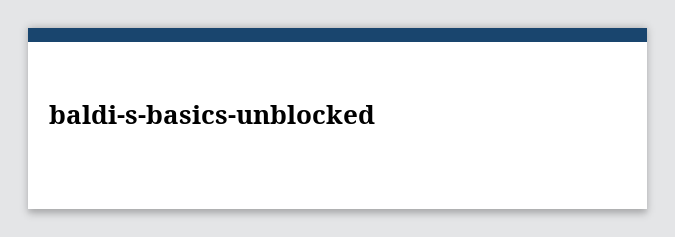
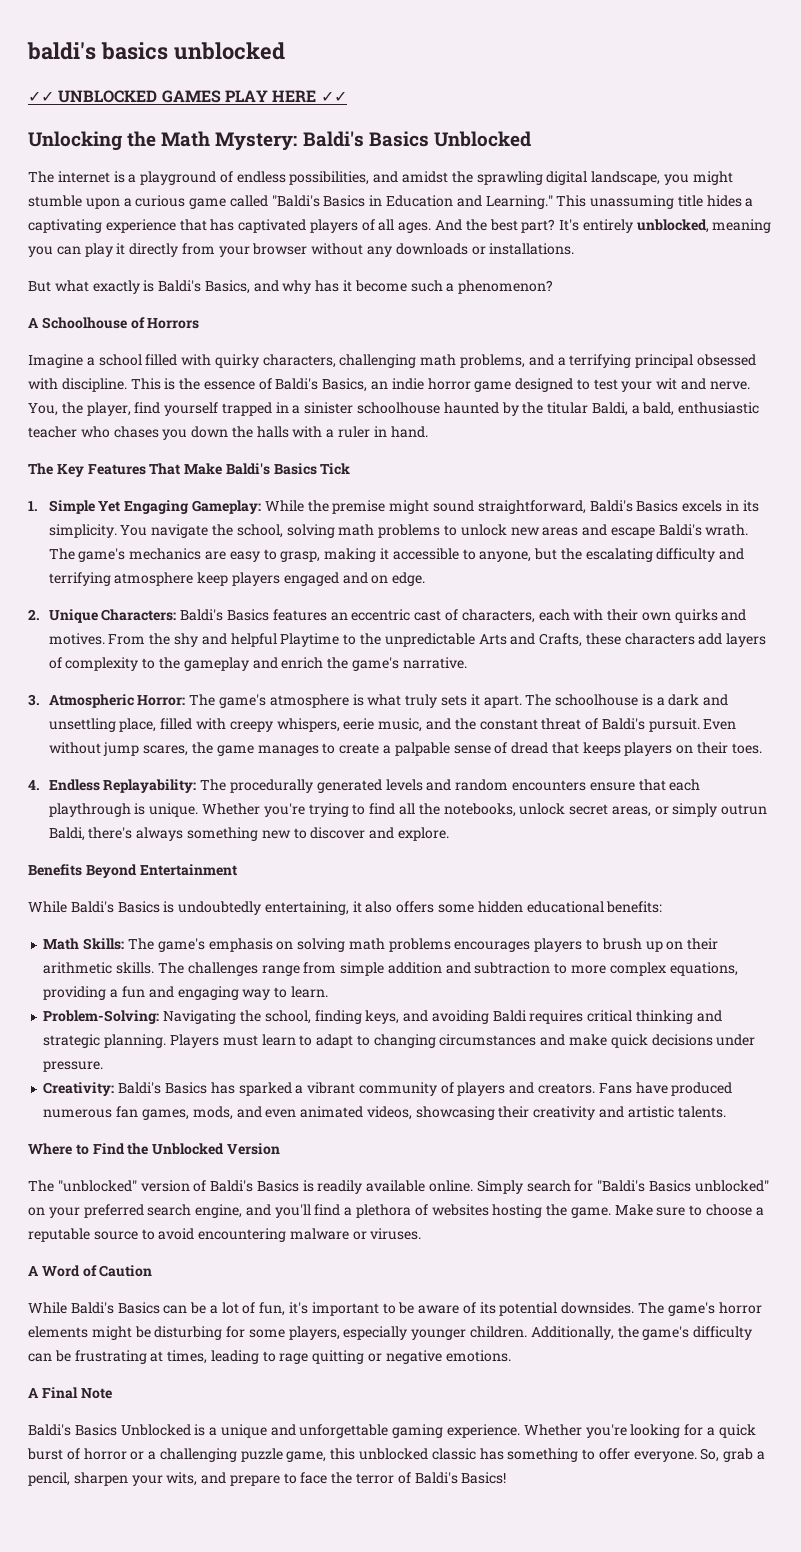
[49,105,375,124] baldi-s-basics-unblocked -> [27,42,285,60] [28,90,347,103] [28,131,531,151] [28,171,733,185] [28,195,754,209] [28,219,772,233] [28,243,575,257] [28,280,554,294] [28,317,200,329] [28,354,756,368] [28,378,750,392] [28,402,760,416] [28,426,428,440] [28,463,351,477] [28,500,759,514] [48,524,749,538] [48,548,745,562] [48,572,426,586] [28,609,747,623] [48,633,767,647] [48,657,467,671] [28,694,729,708] [48,718,737,732] [48,742,762,756] [28,779,701,793] [48,803,768,817] [48,827,449,841] [28,864,237,878] [28,901,663,915] [43,938,719,952] [43,962,738,976] [43,986,328,1000] [43,1010,722,1024] [43,1034,756,1048] [43,1061,104,1072] [43,1082,733,1096] [43,1106,726,1120] [28,1143,280,1155] [28,1180,769,1194] [28,1204,764,1218] [28,1228,422,1242] [28,1265,153,1277] [28,1302,762,1316] [28,1326,753,1340] [28,1350,511,1364] [28,1387,112,1399] [28,1424,756,1438] [27,1448,766,1462] [28,1472,507,1486] baldi's basics unblocked // ✓✓ UNBLOCKED GAMES PLAY HERE ✓✓ // Unlocking the Math Mystery: Baldi's Basics Unblocked // The internet is a playground of endless possibilities, and amidst the sprawling digital landscape, you might stumble upon a curious game called "Baldi's Basics in Education and Learning." This unassuming title hides a captivating experience that has captivated players of all ages. And the best part? It's entirely unblocked, meaning you can play it directly from your browser without any downloads or installations. // But what exactly is Baldi's Basics, and why has it become such a phenomenon? // A Schoolhouse of Horrors // Imagine a school filled with quirky characters, challenging math problems, and a terrifying principal obsessed with discipline. This is the essence of Baldi's Basics, an indie horror game designed to test your wit and nerve. You, the player, find yourself trapped in a sinister schoolhouse haunted by the titular Baldi, a bald, enthusiastic teacher who chases you down the halls with a ruler in hand. // The Key Features That Make Baldi's Basics Tick // 1. Simple Yet Engaging Gameplay: While the premise might sound straightforward, Baldi's Basics excels in its simplicity. You navigate the school, solving math problems to unlock new areas and escape Baldi's wrath. The game's mechanics are easy to grasp, making it accessible to anyone, but the escalating difficulty and terrifying atmosphere keep players engaged and on edge. // 2. Unique Characters: Baldi's Basics features an eccentric cast of characters, each with their own quirks and motives. From the shy and helpful Playtime to the unpredictable Arts and Crafts, these characters add layers of complexity to the gameplay and enrich the game's narrative. // 3. Atmospheric Horror: The game's atmosphere is what truly sets it apart. The schoolhouse is a dark and unsettling place, filled with creepy whispers, eerie music, and the constant threat of Baldi's pursuit. Even without jump scares, the game manages to create a palpable sense of dread that keeps players on their toes. // 4. Endless Replayability: The procedurally generated levels and random encounters ensure that each playthrough is unique. Whether you're trying to find all the notebooks, unlock secret areas, or simply outrun Baldi, there's always something new to discover and explore. // Benefits Beyond Entertainment // While Baldi's Basics is undoubtedly entertaining, it also offers some hidden educational benefits: // Math Skills: The game's emphasis on solving math problems encourages players to brush up on their arithmetic skills. The challenges range from simple addition and subtraction to more complex equations, providing a fun and engaging way to learn. // Problem-Solving: Navigating the school, finding keys, and avoiding Baldi requires critical thinking and strategic planning. Players must learn to adapt to changing circumstances and make quick decisions under pressure. // Creativity: Baldi's Basics has sparked a vibrant community of players and creators. Fans have produced numerous fan games, mods, and even animated videos, showcasing their creativity and artistic talents. // Where to Find the Unblocked Version // The "unblocked" version of Baldi's Basics is readily available online. Simply search for "Baldi's Basics unblocked" on your preferred search engine, and you'll find a plethora of websites hosting the game. Make sure to choose a reputable source to avoid encountering malware or viruses. // A Word of Caution // While Baldi's Basics can be a lot of fun, it's important to be aware of its potential downsides. The game's horror elements might be disturbing for some players, especially younger children. Additionally, the game's difficulty can be frustrating at times, leading to rage quitting or negative emotions. // A Final Note // Baldi's Basics Unblocked is a unique and unforgettable gaming experience. Whether you're looking for a quick burst of horror or a challenging puzzle game, this unblocked classic has something to offer everyone. So, grab a pencil, sharpen your wits, and prepare to face the terror of Baldi's Basics!

